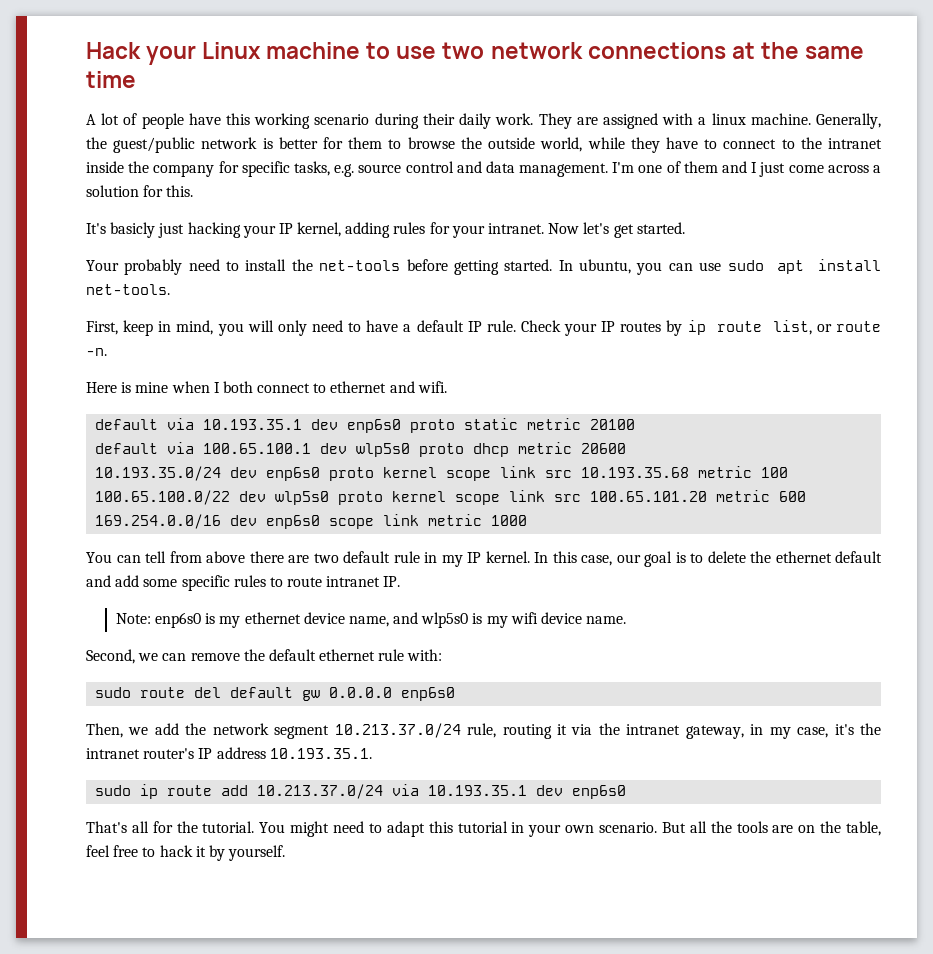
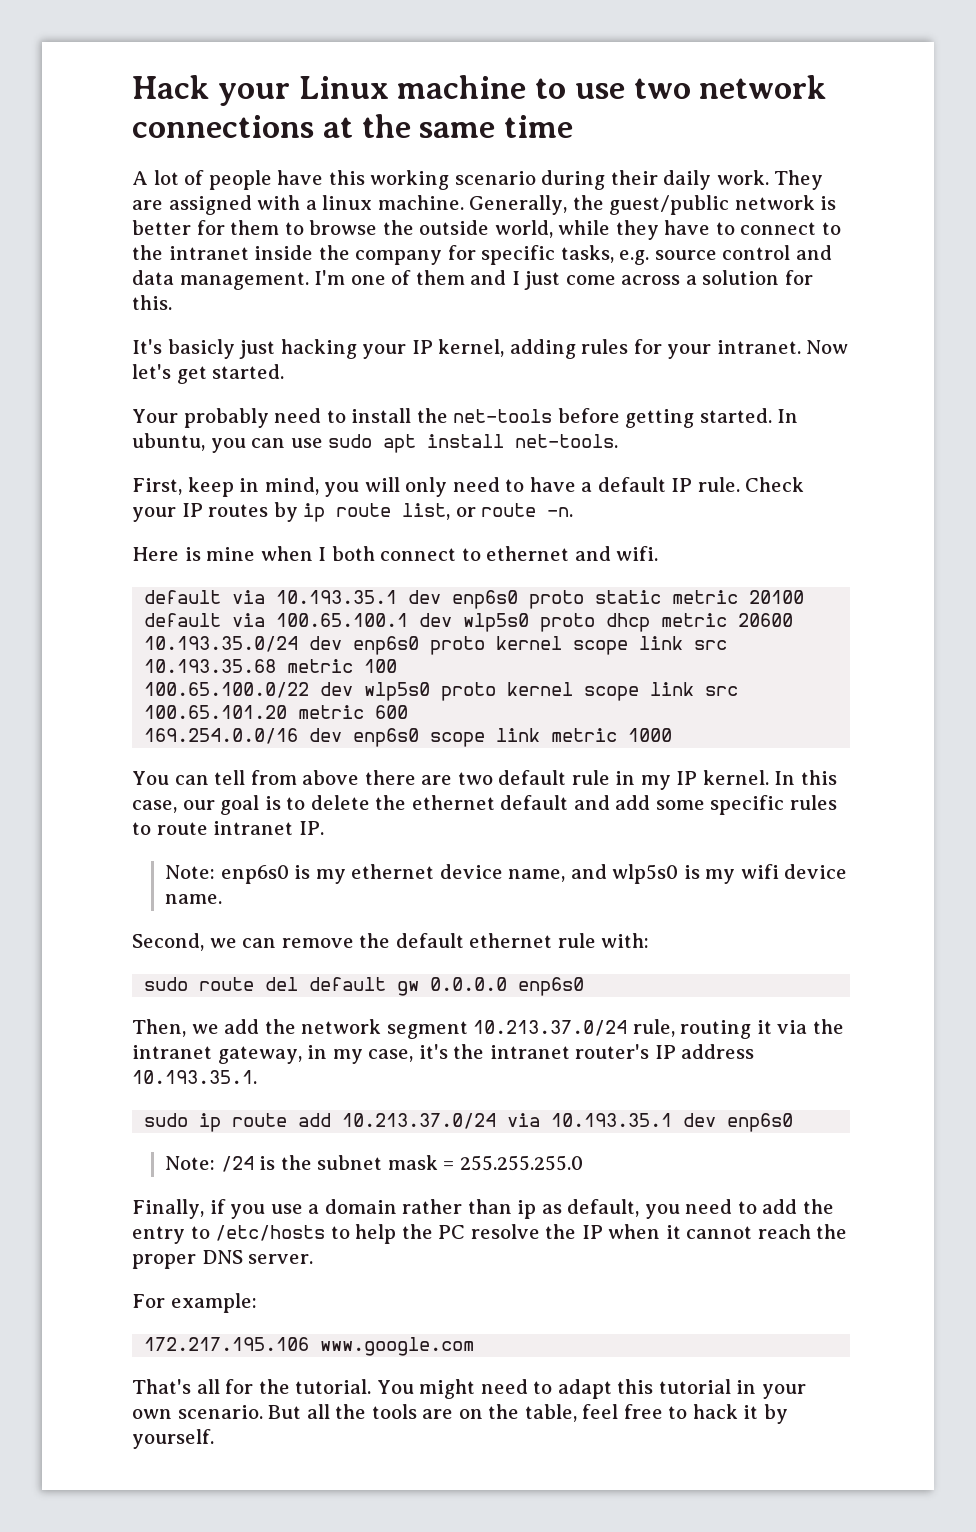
(627, 792) none -> [164,1155,583,1172] [132,1199,835,1219] [132,1224,848,1244] [132,1250,314,1269] [132,1293,257,1313] [144,1337,475,1356] // Note: /24 is the subnet mask = 255.255.255.0 // Finally, if you use a domain rather than ip as default, you need to add the entry to /etc/hosts to help the PC resolve the IP when it cannot reach the proper DNS server. // For example: // 172.217.195.106 www.google.com

